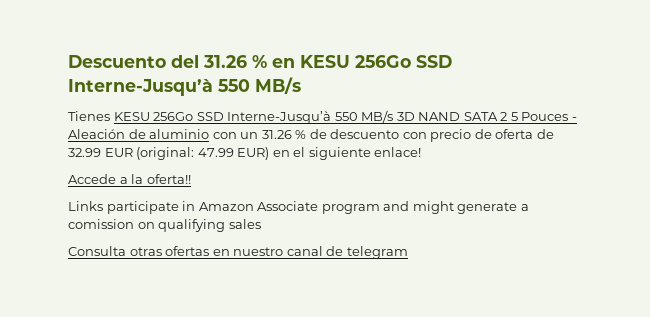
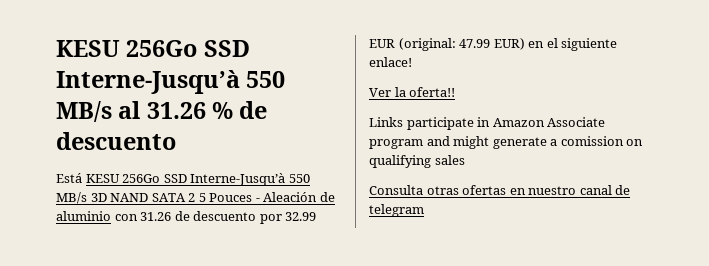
[68,55,452,68] [68,77,301,96] [68,111,110,121] Descuento del 31.26 % en KESU 256Go SSD Interne-Jusqu’à 550 MB/s // Tienes -> [56,40,250,57] [56,70,286,94] [56,101,268,122] [56,132,176,150] [56,173,82,183] KESU 256Go SSD Interne-Jusqu’à 550 MB/s al 31.26 % de descuento // Está
[240,129,554,142] un 31.26 % de descuento con precio de oferta de -> [140,211,282,224] 31.26 de descuento por
[68,174,128,184] Accede a -> [369,88,391,97] Ver

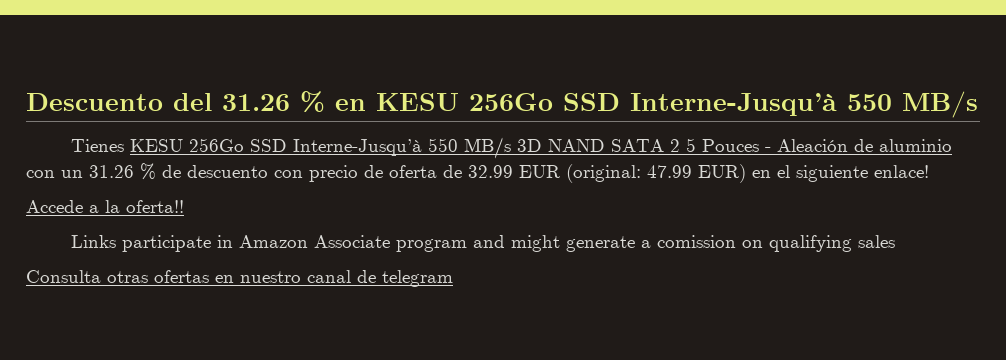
[56,40,250,57] [56,70,286,94] [56,101,268,122] [56,132,176,150] [56,173,82,183] KESU 256Go SSD Interne-Jusqu’à 550 MB/s al 31.26 % de descuento // Está -> [26,91,978,118] [71,139,125,152] Descuento del 31.26 % en KESU 256Go SSD Interne-Jusqu’à 550 MB/s // Tienes
[140,211,282,224] 31.26 de descuento por -> [61,163,462,182] un 31.26 % de descuento con precio de oferta de
[369,88,391,97] Ver -> [26,200,99,213] Accede a

